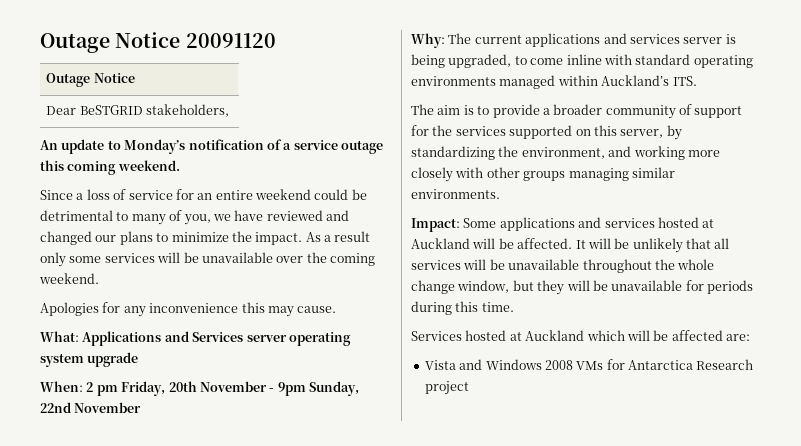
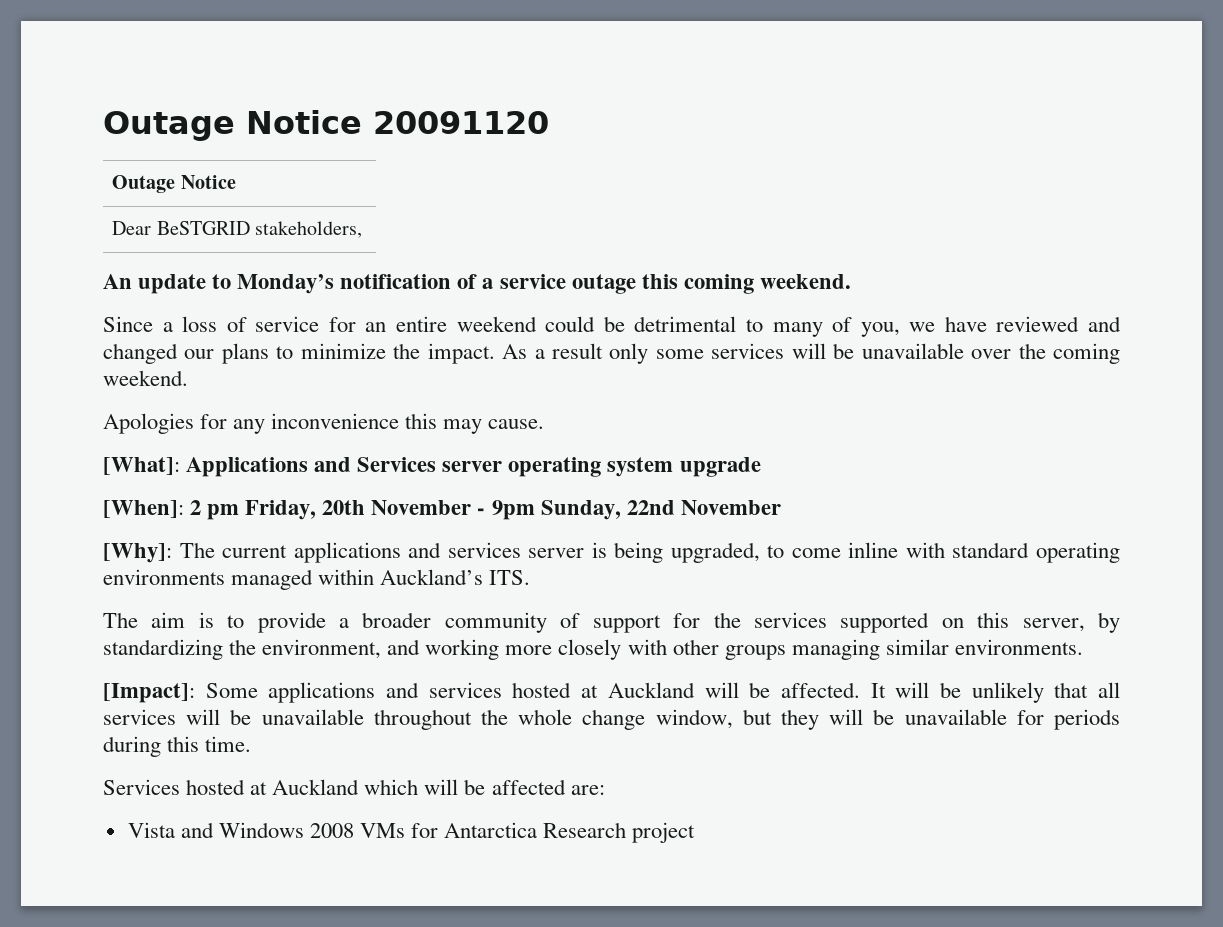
[40,331,79,342] What: -> [103,457,180,475] [What]:
[40,381,83,392] When: -> [103,500,184,518] [When]:
[411,33,445,48] Why: -> [103,543,172,563] [Why]:
[411,218,460,232] Impact: -> [103,683,195,703] [Impact]:

